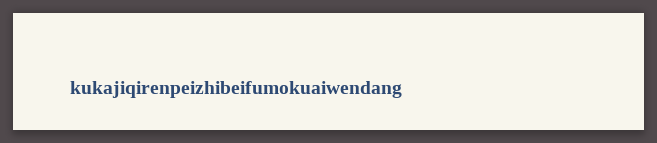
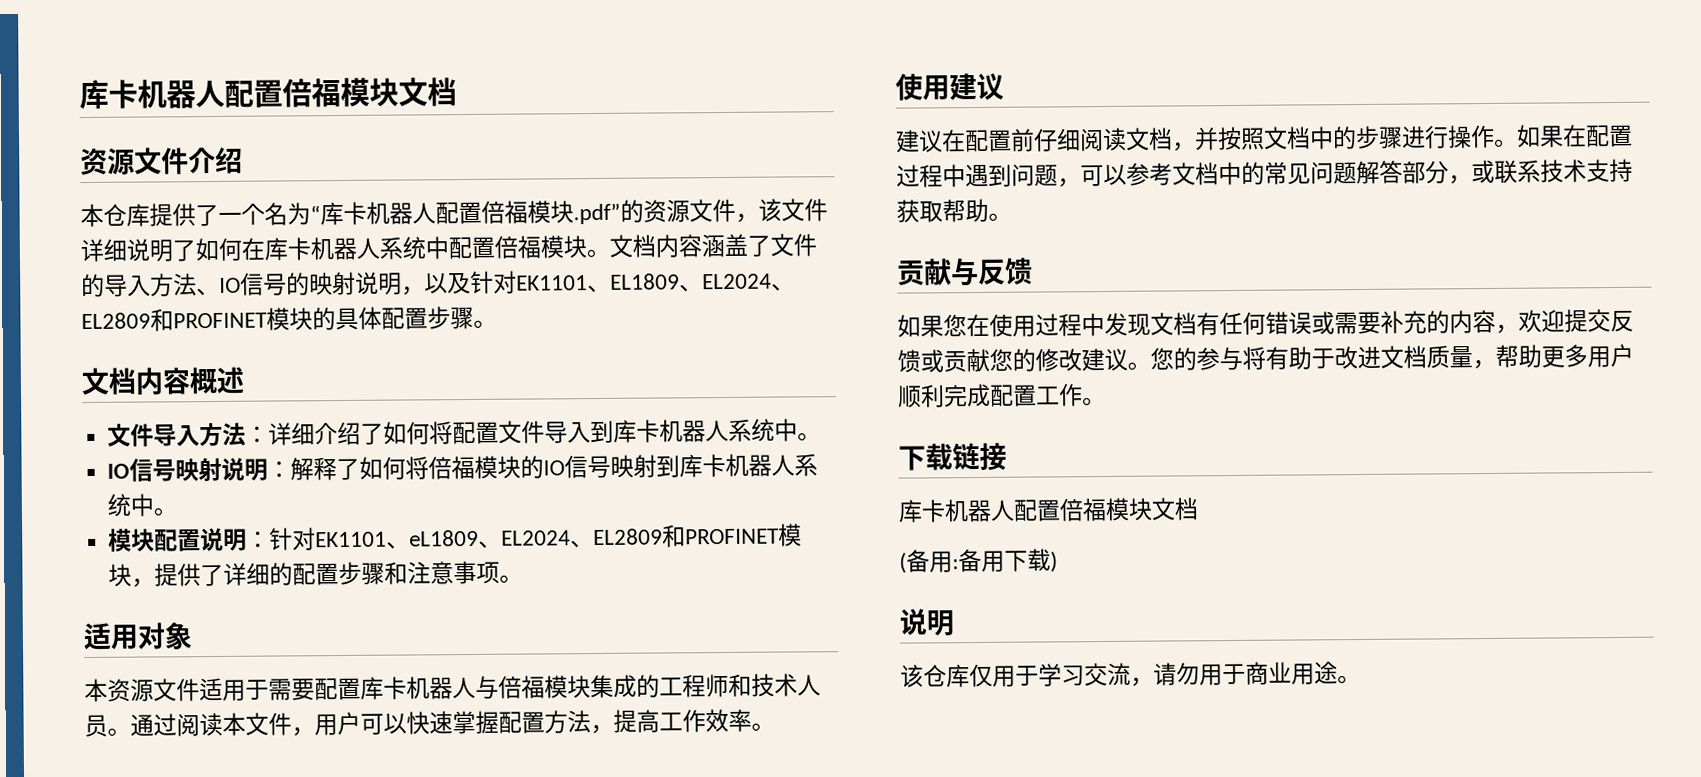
[70,81,402,98] kukajiqirenpeizhibeifumokuaiwendang -> [79,77,457,110] [80,146,243,176] [80,198,828,228] [80,233,817,263] [81,270,795,298] [81,306,497,332] [81,366,245,396] [107,418,822,447] [107,453,819,482] [107,493,178,517] [108,523,803,552] [108,560,524,588] [83,622,193,651] [84,673,821,703] [84,708,775,738] [895,72,1004,101] [895,124,1633,153] [896,158,1633,188] [896,198,1012,223] [896,257,1033,287] [897,309,1634,338] [897,343,1634,373] [897,383,1106,408] [898,442,1007,471] [898,497,1199,523] [899,548,1058,574] [899,608,954,637] [900,661,1361,688] 库卡机器人配置倍福模块文档 // 资源文件介绍 // 本仓库提供了一个名为“库卡机器人配置倍福模块.pdf”的资源文件，该文件详细说明了如何在库卡机器人系统中配置倍福模块。文档内容涵盖了文件的导入方法、IO信号的映射说明，以及针对EK1101、EL1809、EL2024、EL2809和PROFINET模块的具体配置步骤。 // 文档内容概述 // 文件导入方法：详细介绍了如何将配置文件导入到库卡机器人系统中。 // IO信号映射说明：解释了如何将倍福模块的IO信号映射到库卡机器人系统中。 // 模块配置说明：针对EK1101、eL1809、EL2024、EL2809和PROFINET模块，提供了详细的配置步骤和注意事项。 // 适用对象 // 本资源文件适用于需要配置库卡机器人与倍福模块集成的工程师和技术人员。通过阅读本文件，用户可以快速掌握配置方法，提高工作效率。 // 使用建议 // 建议在配置前仔细阅读文档，并按照文档中的步骤进行操作。如果在配置过程中遇到问题，可以参考文档中的常见问题解答部分，或联系技术支持获取帮助。 // 贡献与反馈 // 如果您在使用过程中发现文档有任何错误或需要补充的内容，欢迎提交反馈或贡献您的修改建议。您的参与将有助于改进文档质量，帮助更多用户顺利完成配置工作。 // 下载链接 // 库卡机器人配置倍福模块文档 // (备用:备用下载) // 说明 // 该仓库仅用于学习交流，请勿用于商业用途。

